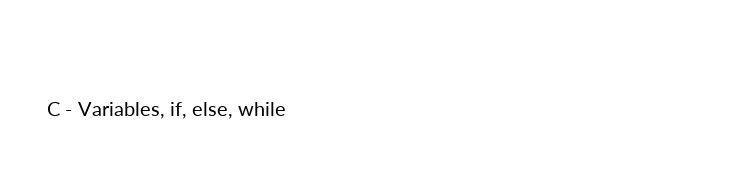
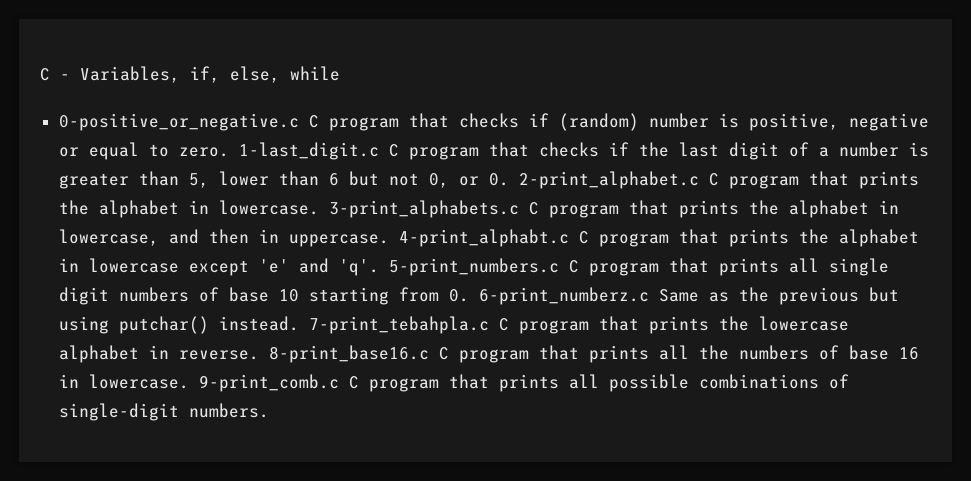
(287, 109) none -> [58,113,929,131] [58,142,929,160] [58,171,919,189] [58,200,899,218] [58,229,919,247] [58,258,889,276] [58,287,899,305] [58,316,849,334] [58,345,919,363] [58,374,849,392] [58,403,269,421] // 0-positive_or_negative.c C program that checks if (random) number is positive, negative or equal to zero. 1-last_digit.c C program that checks if the last digit of a number is greater than 5, lower than 6 but not 0, or 0. 2-print_alphabet.c C program that prints the alphabet in lowercase. 3-print_alphabets.c C program that prints the alphabet in lowercase, and then in uppercase. 4-print_alphabt.c C program that prints the alphabet in lowercase except 'e' and 'q'. 5-print_numbers.c C program that prints all single digit numbers of base 10 starting from 0. 6-print_numberz.c Same as the previous but using putchar() instead. 7-print_tebahpla.c C program that prints the lowercase alphabet in reverse. 8-print_base16.c C program that prints all the numbers of base 16 in lowercase. 9-print_comb.c C program that prints all possible combinations of single-digit numbers.

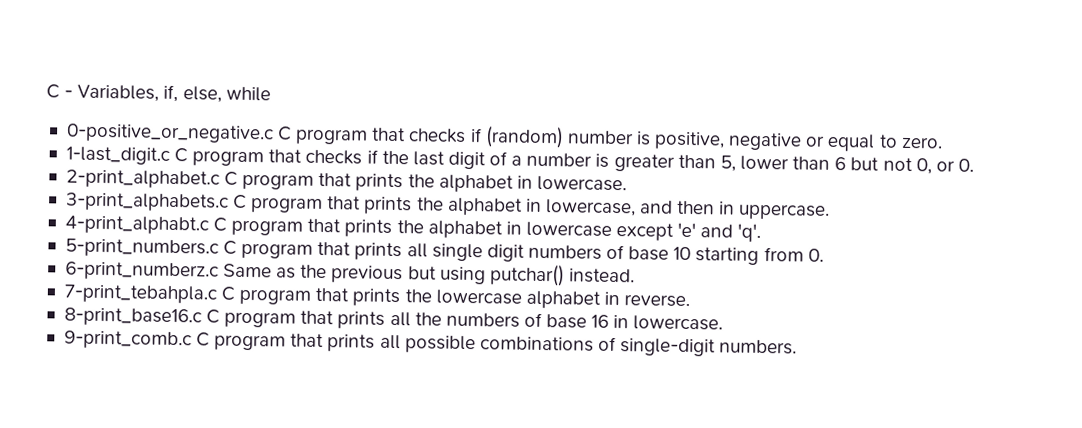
(229, 152) none -> (943, 142) //
(509, 179) none -> (974, 165) //
(319, 207) none -> (627, 183) //
(389, 240) none -> (831, 211) //
(379, 267) none -> (762, 233) //
(469, 295) none -> (824, 255) //
(299, 323) none -> (635, 276) //
(259, 355) none -> (691, 301) //
(189, 381) none -> (724, 323) //

